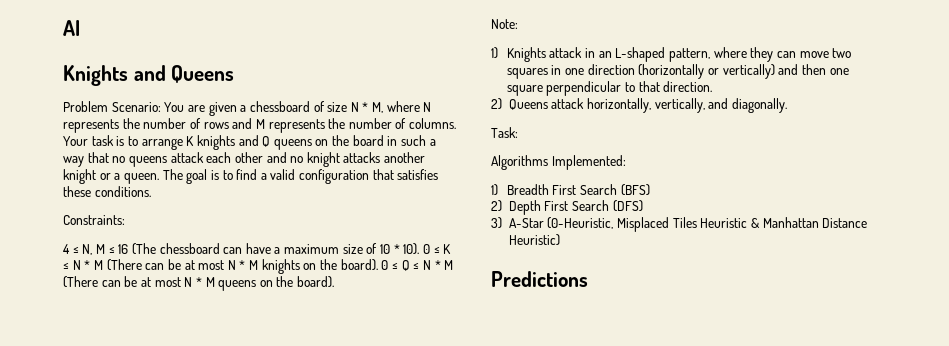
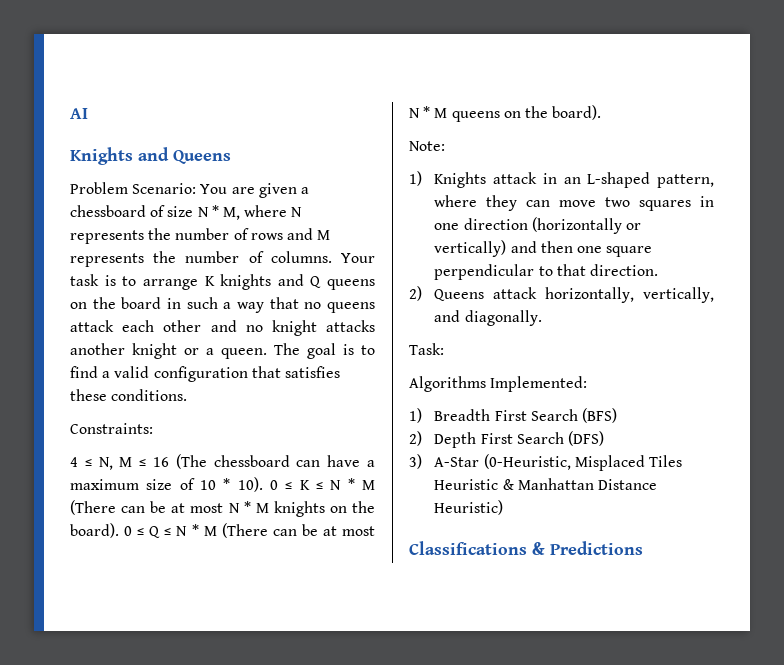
(560, 240) none -> [409,541,545,555] Classifications &

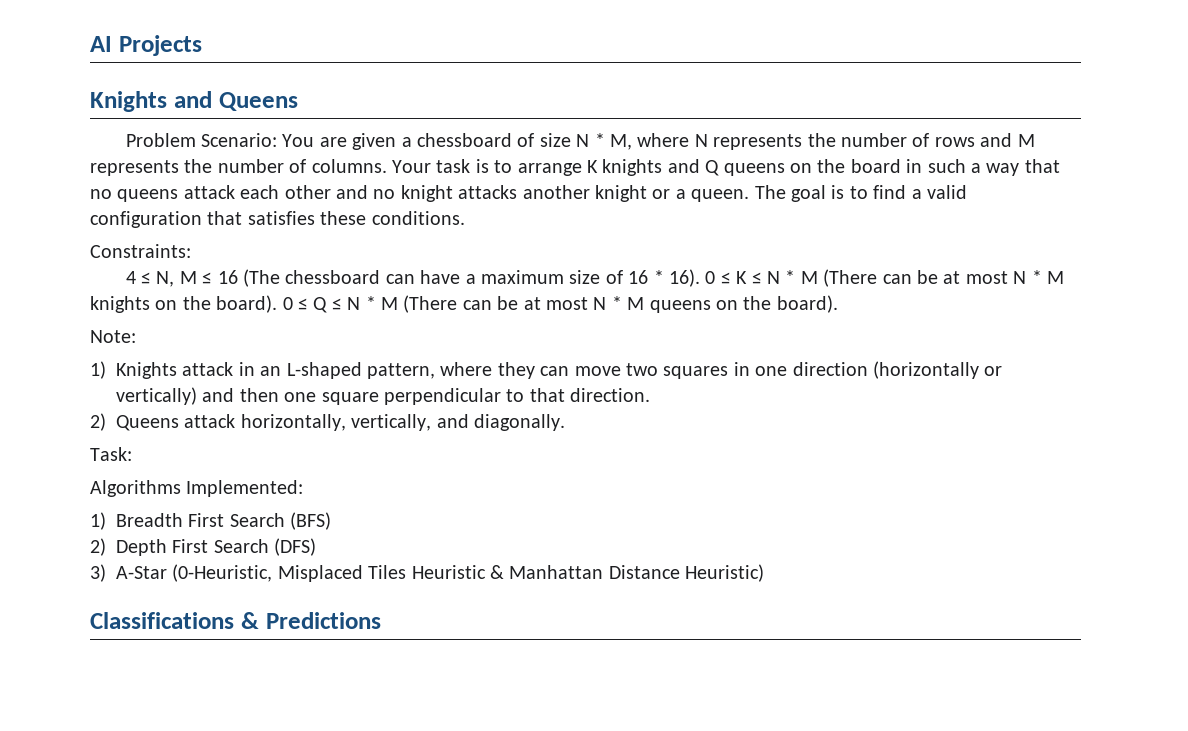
(88, 113) none -> [118,35,202,56] Projects
[200,477,263,492] 10 * 10). -> [628,269,701,287] 16 * 16).

